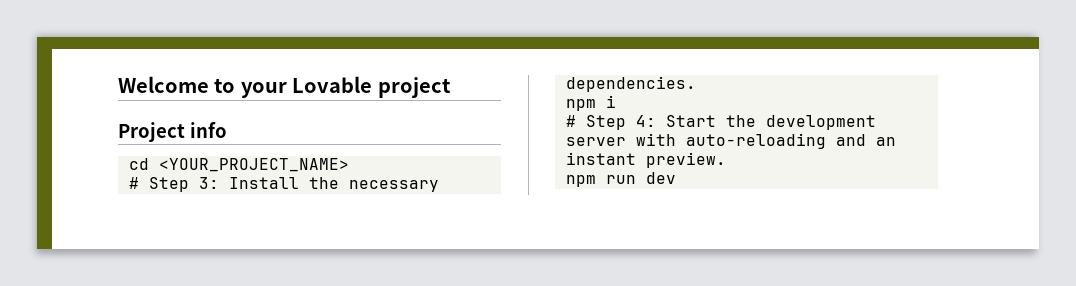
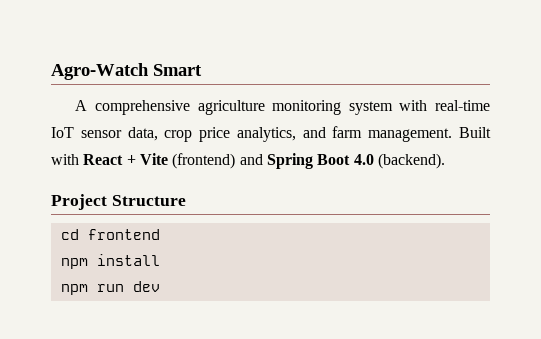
[118,76,451,98] Welcome to your Lovable project -> [51,63,202,80] [75,100,491,115] [51,126,491,142] [51,153,445,169] Agro-Watch Smart // A comprehensive agriculture monitoring system with real-time IoT sensor data, crop price analytics, and farm management. Built with React + Vite (frontend) and Spring Boot 4.0 (backend).
[189,122,227,138] info -> [111,195,186,206] Structure
[159,158,350,172] [129,177,440,192] [566,76,697,92] [566,95,617,111] [566,115,877,130] [566,133,897,149] [566,152,727,168] <YOUR_PROJECT_NAME> // # Step 3: Install the necessary dependencies. // npm i // # Step 4: Start the development server with auto-reloading and an instant preview. -> [87,229,160,240] [60,254,160,269] frontend // npm install

